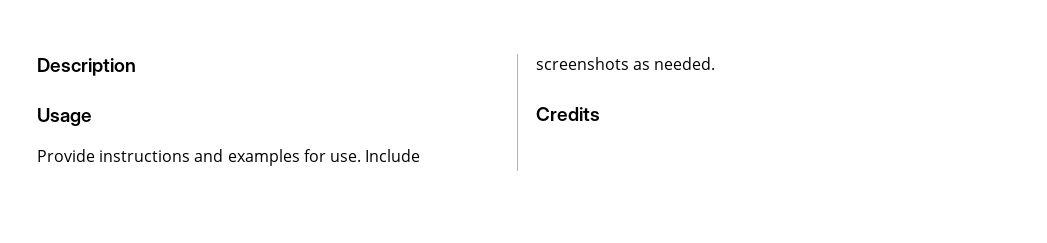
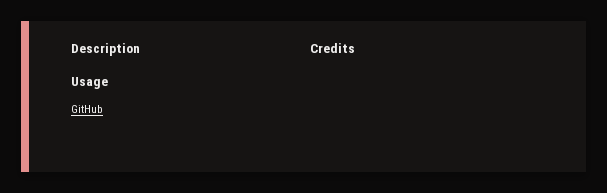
[37,149,421,166] [536,57,716,70] Provide instructions and examples for use. Include screenshots as needed. -> [71,105,103,113] GitHub

